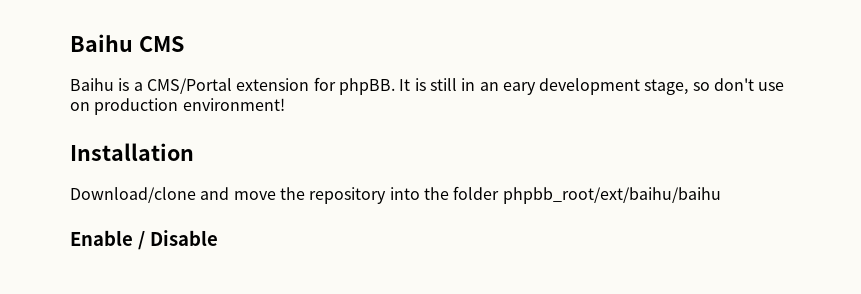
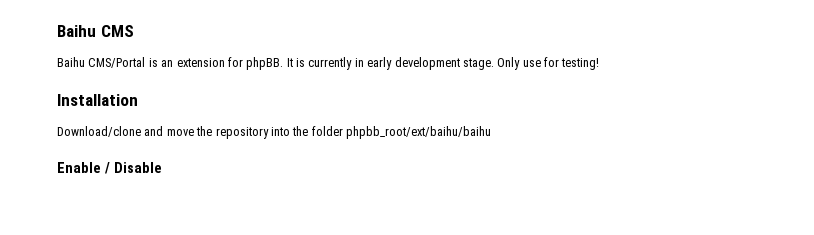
[118,78,232,94] is a CMS/Portal -> [88,57,174,68] CMS/Portal is an
[429,78,785,95] [70,98,285,115] still in an eary development stage, so don't use on production environment! -> [308,57,600,70] currently in early development stage. Only use for testing!

